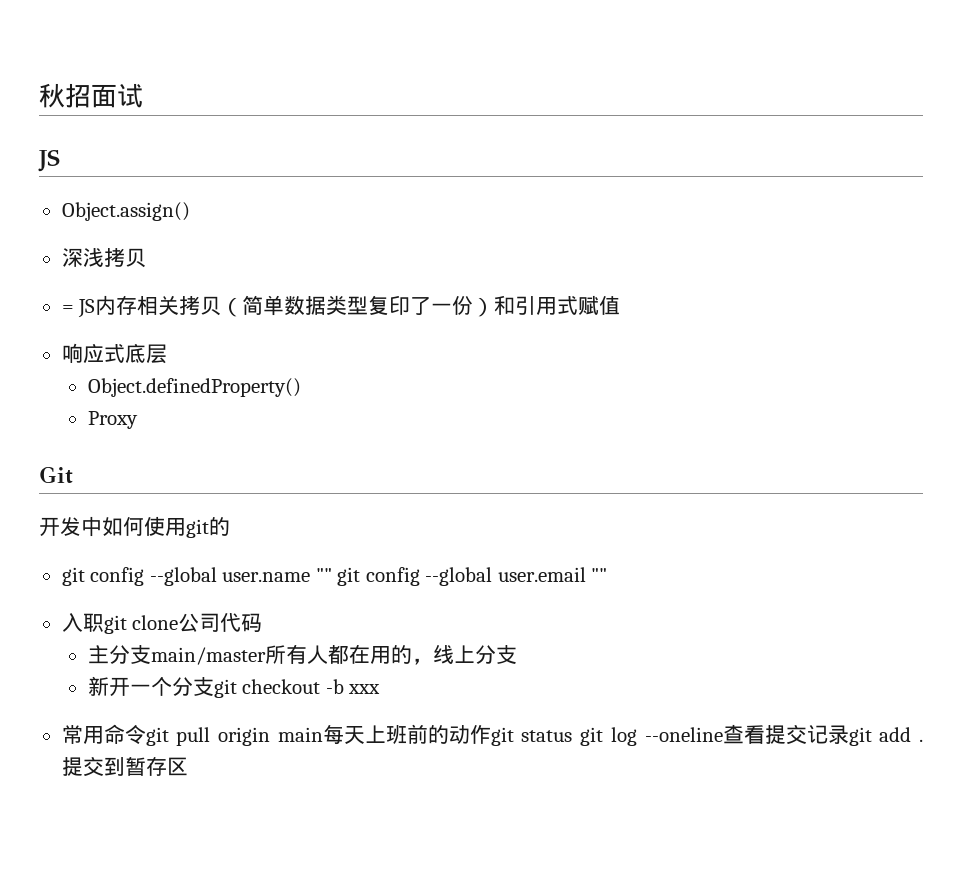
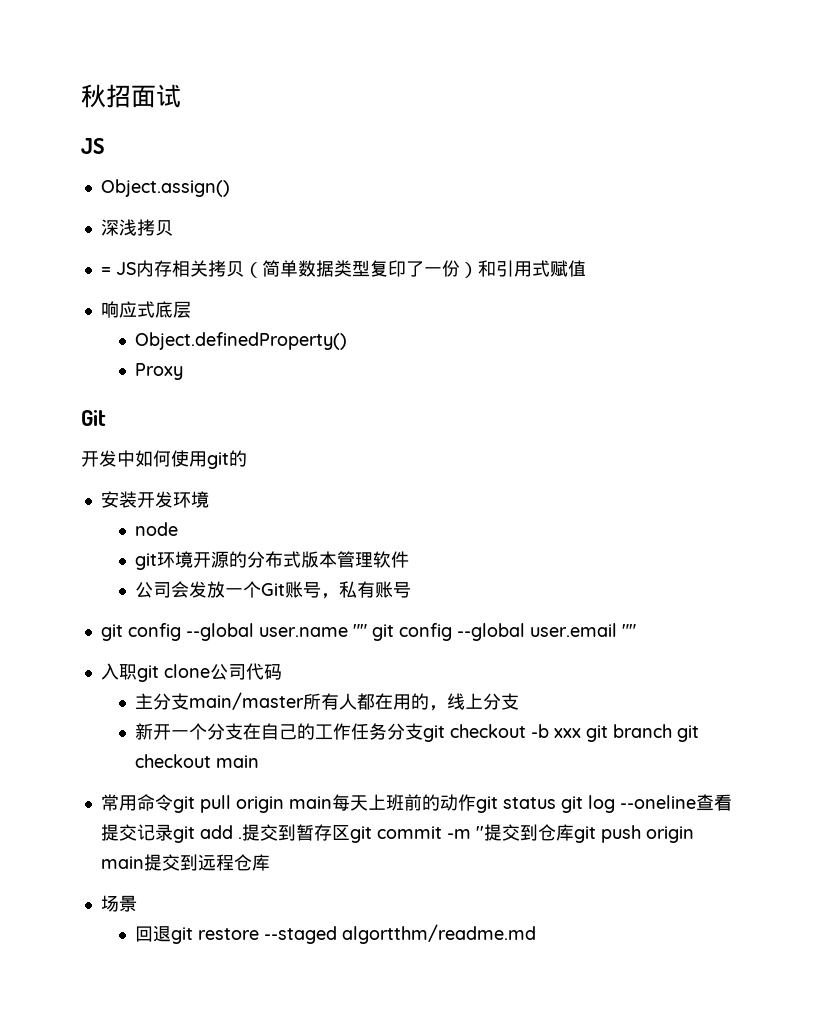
(230, 526) none -> [100,491,209,508] [134,522,178,536] [134,551,409,570] [134,581,411,599] // 安装开发环境 // node // git环境开源的分布式版本管理软件 // 公司会发放一个Git账号，私有账号
(214, 686) none -> [242,723,423,740] 在自己的工作任务分支
(381, 689) none -> [585,724,699,742] [134,754,259,768] git branch git checkout main
(188, 766) none -> [349,824,694,843] [100,854,270,871] [100,895,137,912] [134,924,536,944] git commit -m ''提交到仓库git push origin main提交到远程仓库 // 场景 // 回退git restore --staged algortthm/readme.md

